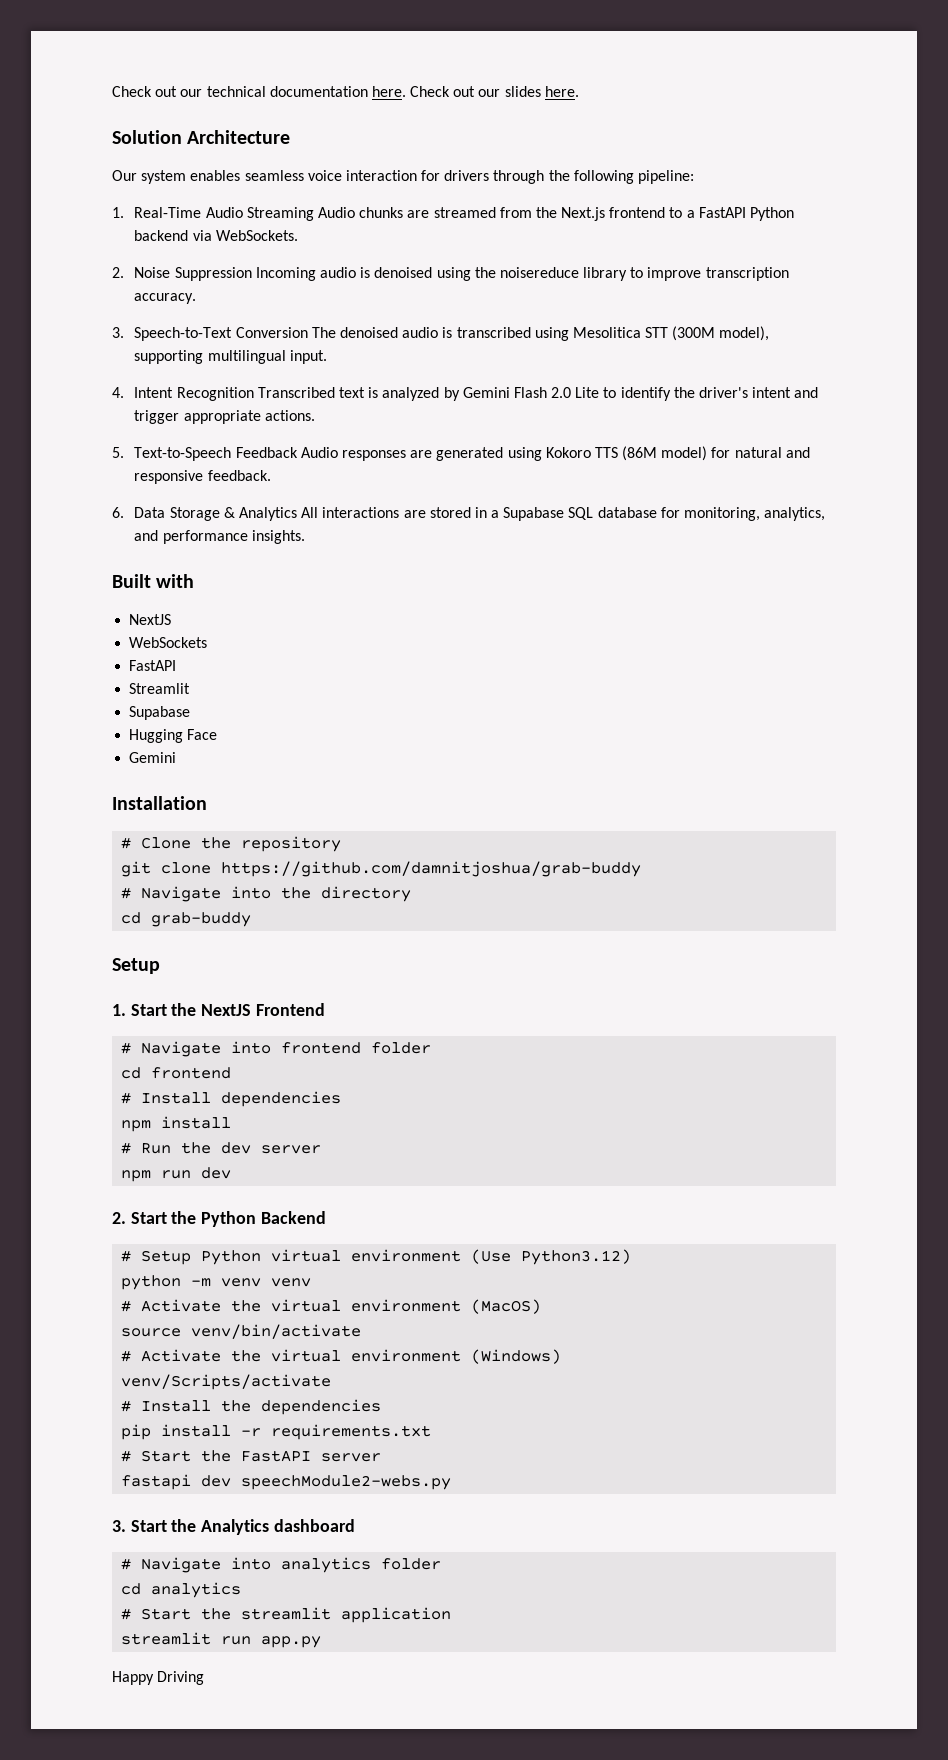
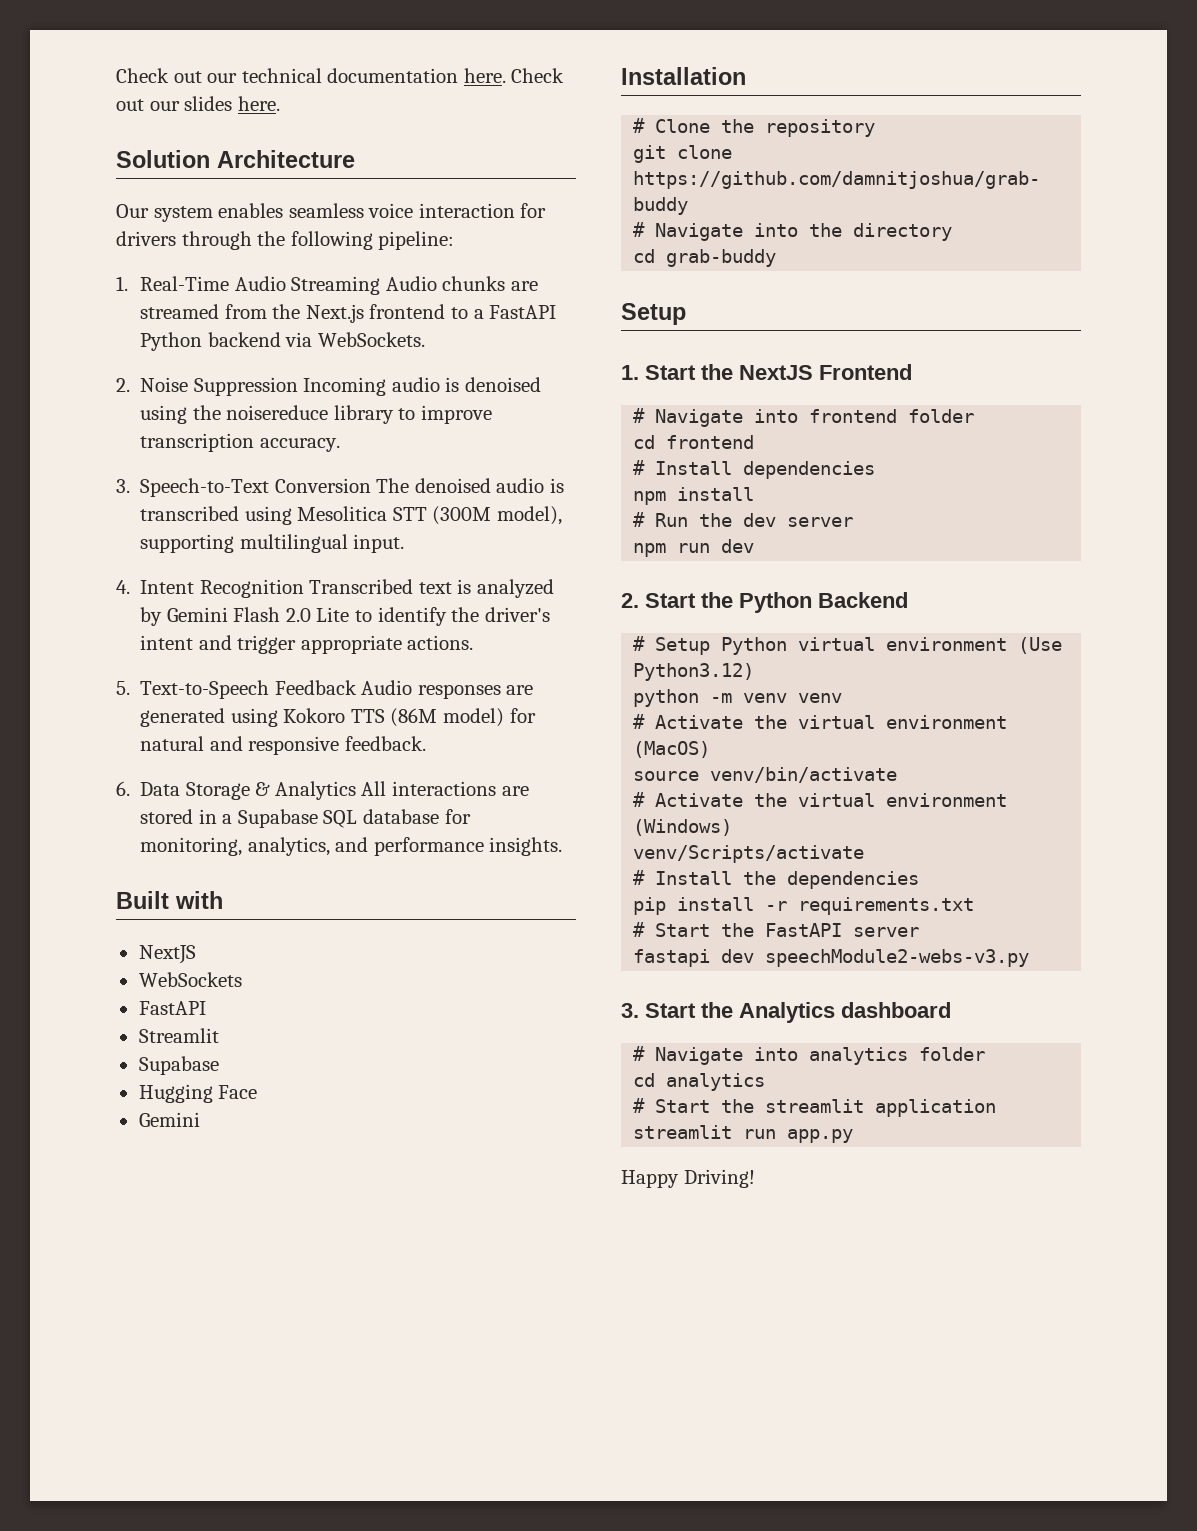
[241,1475,452,1490] speechModule2-webs.py -> [765,949,1030,967] speechModule2-webs-v3.py
[157,1671,205,1685] Driving -> [683,1169,755,1188] Driving!

